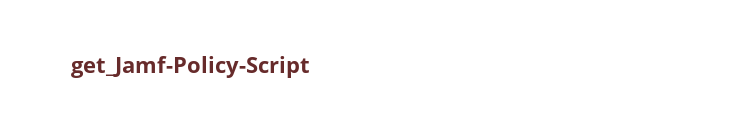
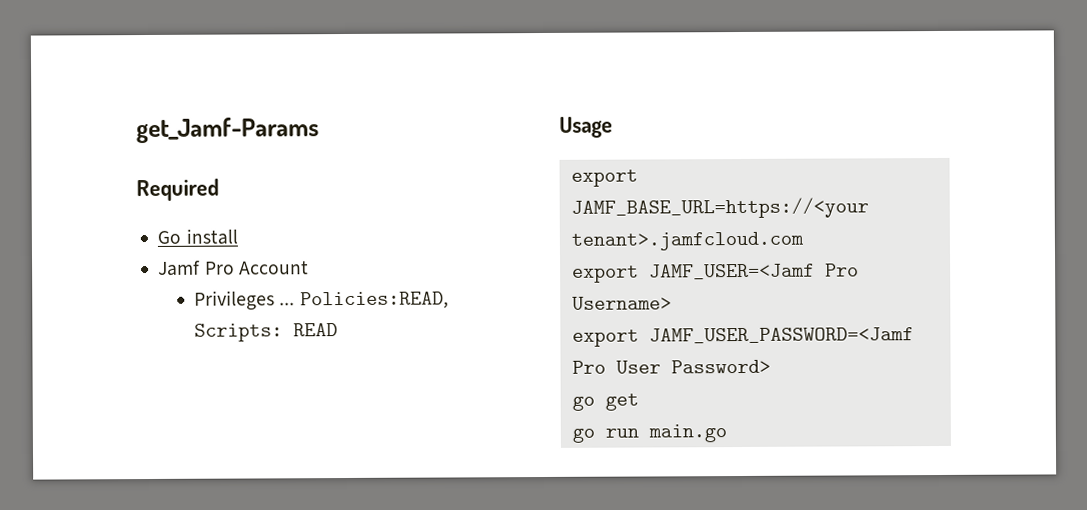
[71,56,310,78] get_Jamf-Policy-Script -> [136,117,319,144] [136,178,219,202] [157,228,238,245] [158,260,309,276] [194,290,449,311] [194,323,339,342] [559,116,613,138] [570,169,638,187] [570,197,869,219] [570,231,804,251] [571,263,859,283] [571,296,672,310] [571,327,914,347] [571,359,771,374] [571,393,639,411] [571,424,727,443] get_Jamf-Params // Required // Go install // Jamf Pro Account // Privileges ... Policies:READ, Scripts: READ // Usage // export JAMF_BASE_URL=https://<your tenant>.jamfcloud.com // export JAMF_USER=<Jamf Pro Username> // export JAMF_USER_PASSWORD=<Jamf Pro User Password> // go get // go run main.go

